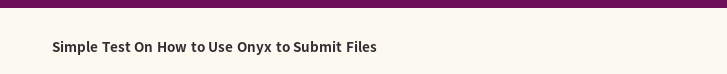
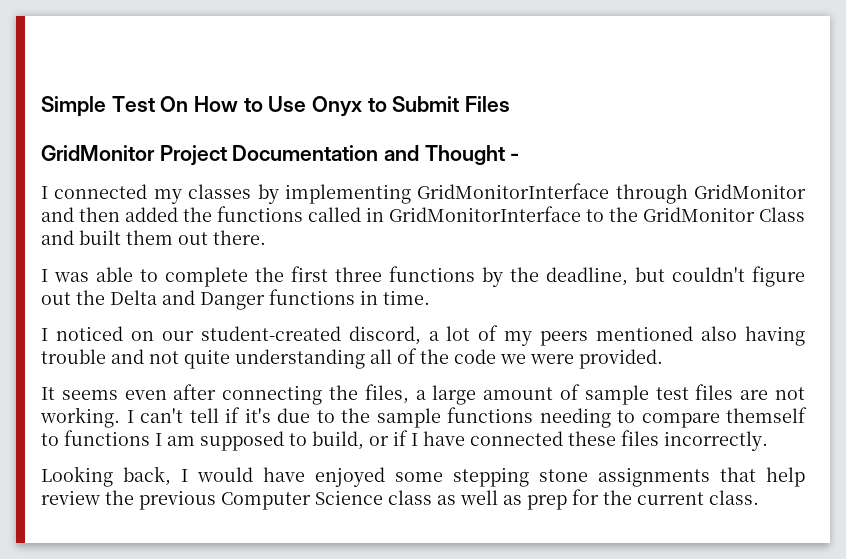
(377, 46) none -> [41,145,520,166] [41,183,806,204] [41,206,805,222] [41,230,266,245] [41,266,805,287] [41,289,430,310] [41,325,805,346] [41,348,663,369] [41,384,805,405] [40,407,807,428] [41,430,768,451] [41,466,805,487] [41,489,759,510] // GridMonitor Project Documentation and Thought - // I connected my classes by implementing GridMonitorInterface through GridMonitor and then added the functions called in GridMonitorInterface to the GridMonitor Class and built them out there. // I was able to complete the first three functions by the deadline, but couldn't figure out the Delta and Danger functions in time. // I noticed on our student-created discord, a lot of my peers mentioned also having trouble and not quite understanding all of the code we were provided. // It seems even after connecting the files, a large amount of sample test files are not working. I can't tell if it's due to the sample functions needing to compare themself to functions I am supposed to build, or if I have connected these files incorrectly. // Looking back, I would have enjoyed some stepping stone assignments that help review the previous Computer Science class as well as prep for the current class.

